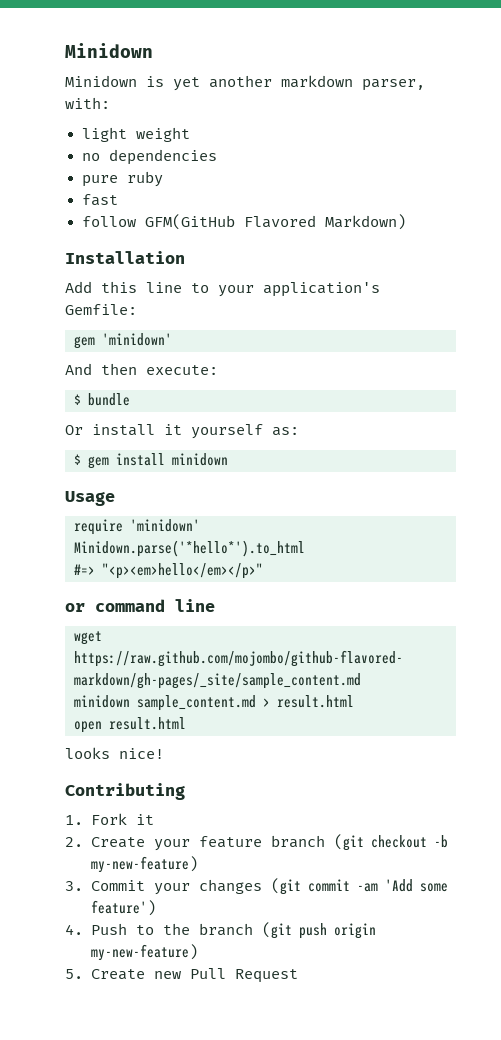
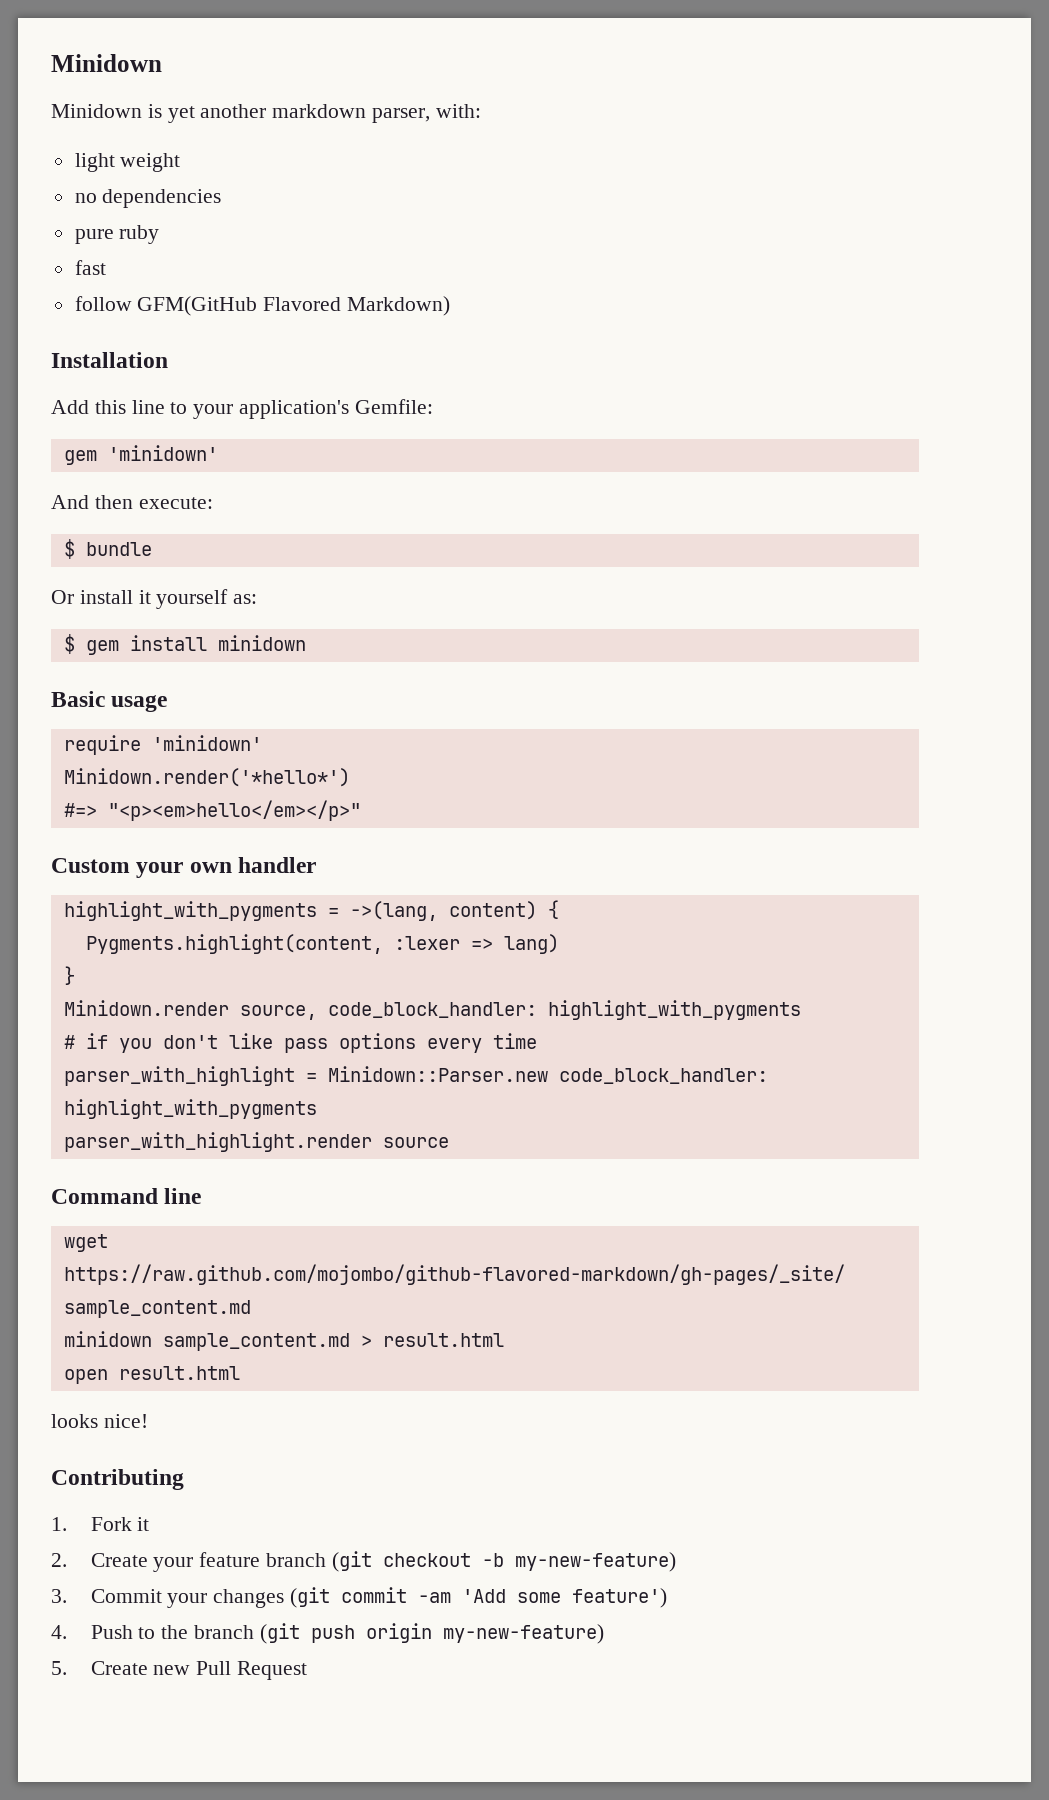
[65,491,115,506] Usage -> [51,691,168,712] Basic usage
[74,540,305,557] Minidown.parse('*hello*').to_html -> [63,768,350,787] Minidown.render('*hello*')
[65,599,165,612] or command -> [51,857,317,878] [63,900,559,921] [85,934,559,954] [63,966,75,985] [63,1000,801,1020] [63,1033,537,1053] [63,1066,768,1086] [63,1099,317,1119] [63,1132,449,1152] [51,1188,158,1204] Custom your own handler // highlight_with_pygments = ->(lang, content) { // Pygments.highlight(content, :lexer => lang) // } // Minidown.render source, code_block_handler: highlight_with_pygments // # if you don't like pass options every time // parser_with_highlight = Minidown::Parser.new code_block_handler: highlight_with_pygments // parser_with_highlight.render source // Command

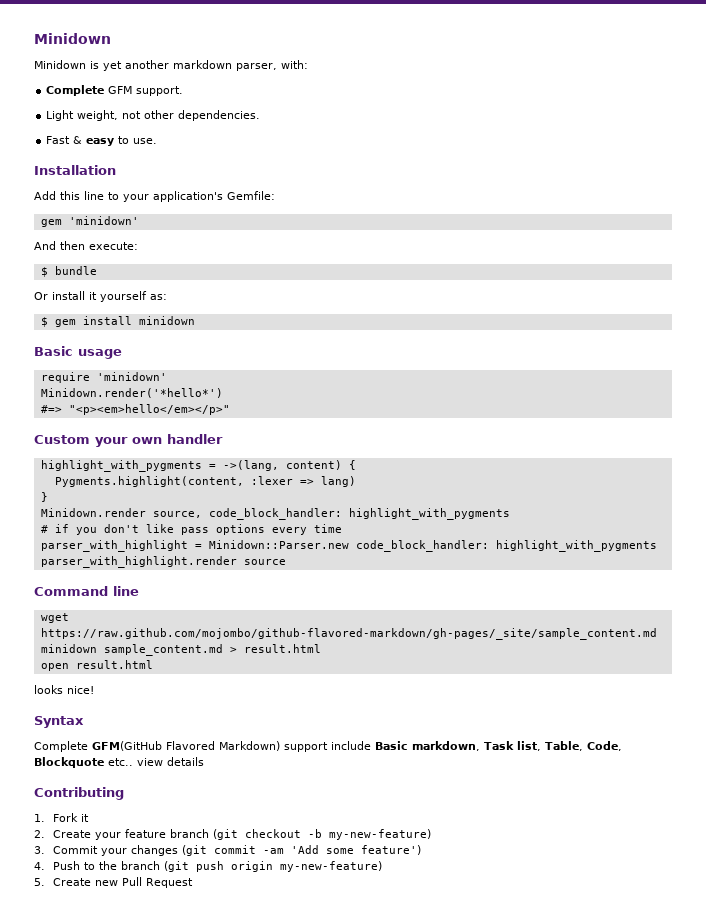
[74,153,181,172] [74,189,222,208] [74,225,160,244] [74,260,106,275] [74,296,451,316] light weight // no dependencies // pure ruby // fast // follow GFM(GitHub Flavored Markdown) -> [46,85,184,96] [46,110,261,121] [46,136,158,146] Complete GFM support. // Light weight, not other dependencies. // Fast & easy to use.
(148, 1421) none -> [34,716,84,728] [34,741,622,752] [34,757,204,768] // Syntax // Complete GFM(GitHub Flavored Markdown) support include Basic markdown, Task list, Table, Code, Blockquote etc.. view details

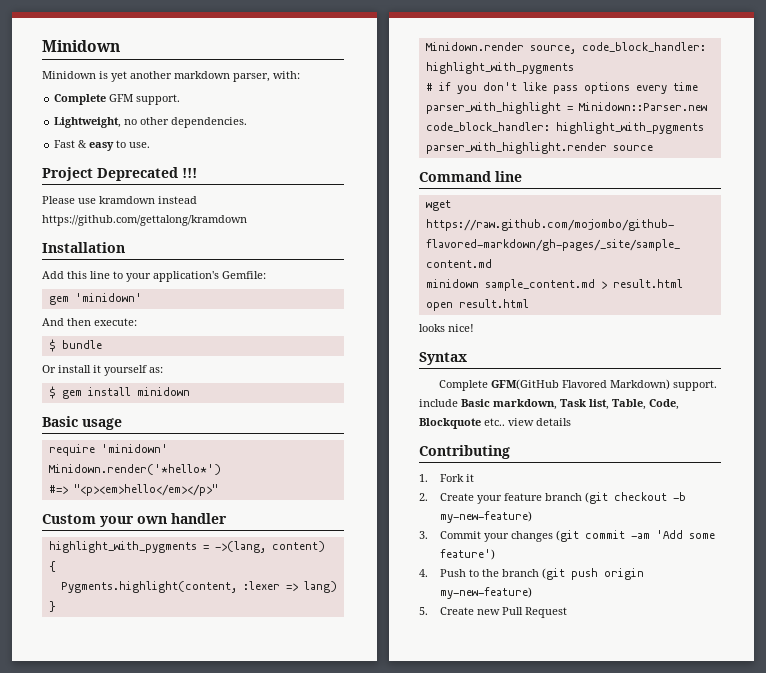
[46,110,142,121] Light weight, not -> [54,117,138,128] Lightweight, no
(158, 141) none -> [42,167,197,181] [42,196,197,204] [42,215,247,226] // Project Deprecated !!! // Please use kramdown instead https://github.com/gettalong/kramdown
[284,742,328,752] support -> [673,380,718,391] support.

